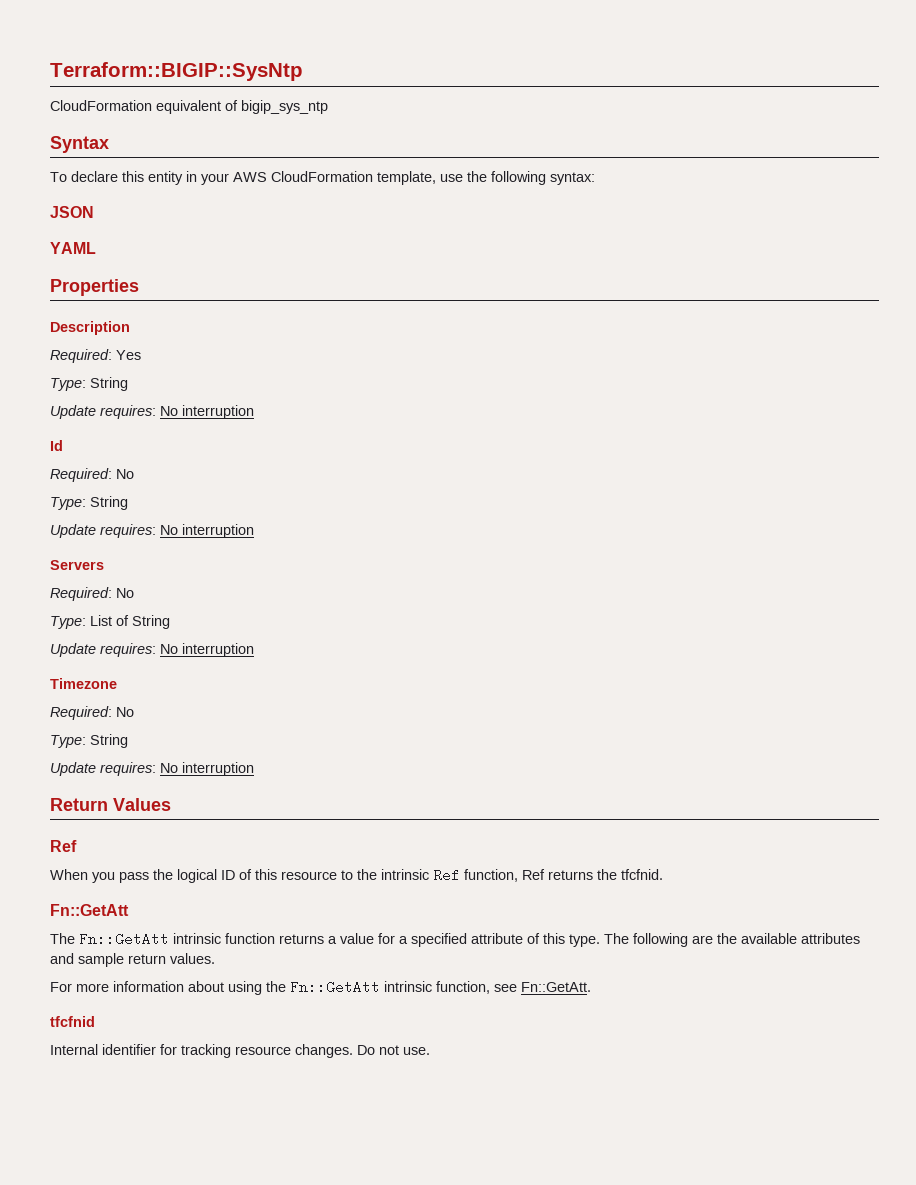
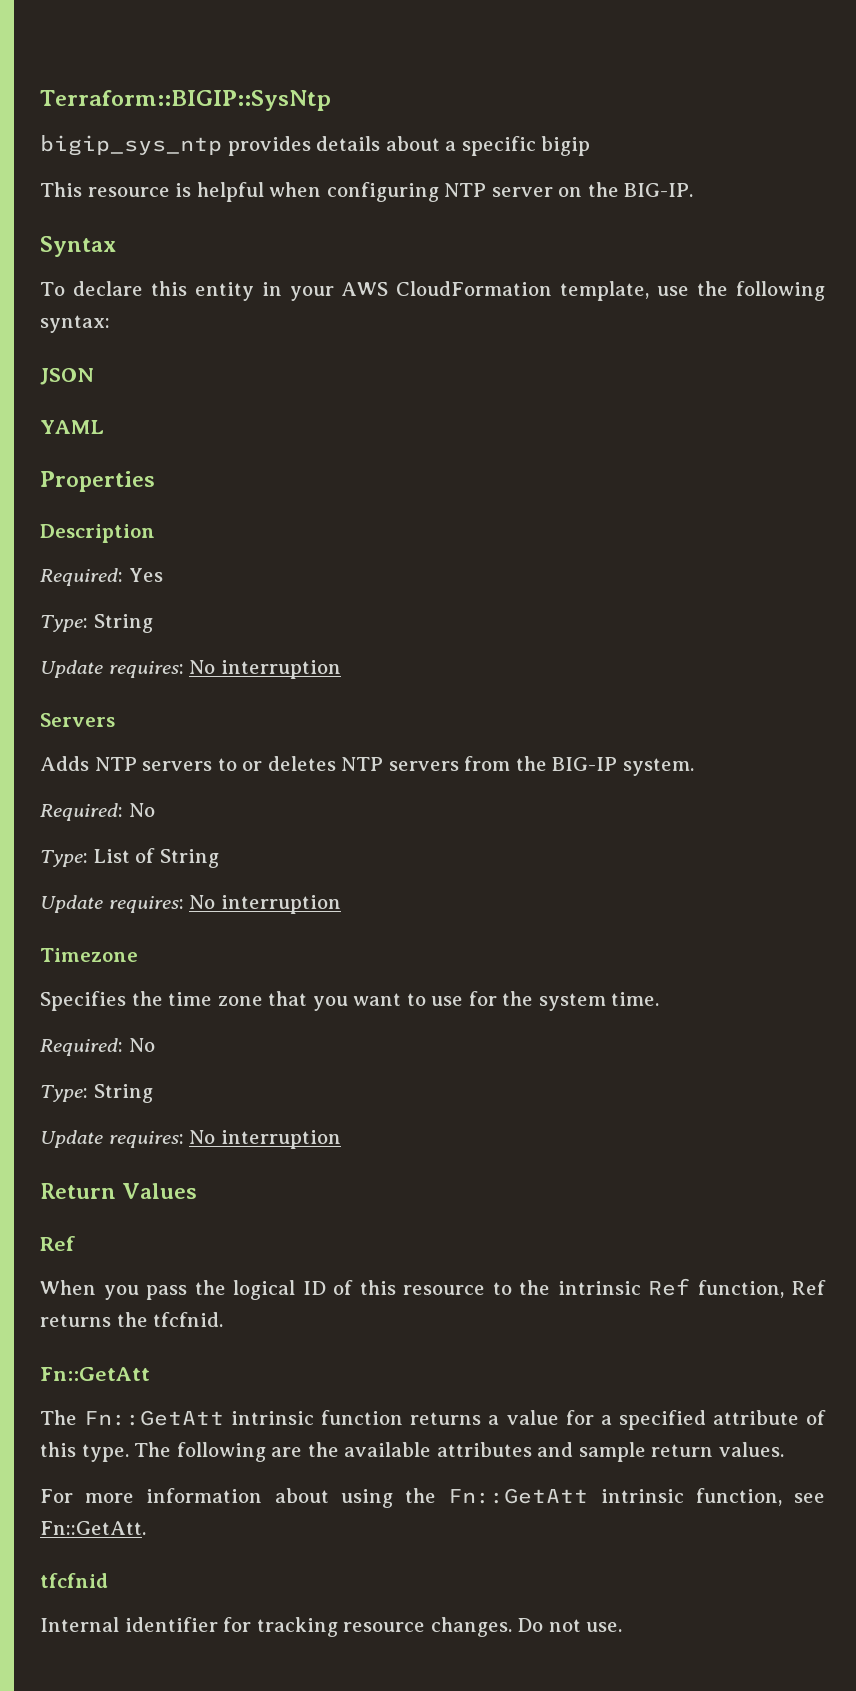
[50,100,328,114] CloudFormation equivalent of bigip_sys_ntp -> [40,135,591,156] [40,182,694,202] bigip_sys_ntp provides details about a specific bigip // This resource is helpful when configuring NTP server on the BIG-IP.
[50,440,63,451] [50,468,134,482] [50,496,128,510] [50,524,254,538] [50,560,104,570] Id // Required: No // Type: String // Update requires: No interruption // Servers -> [40,713,115,727] [40,756,694,776] Servers // Adds NTP servers to or deletes NTP servers from the BIG-IP system.
(117, 683) none -> [40,991,660,1011] // Specifies the time zone that you want to use for the system time.

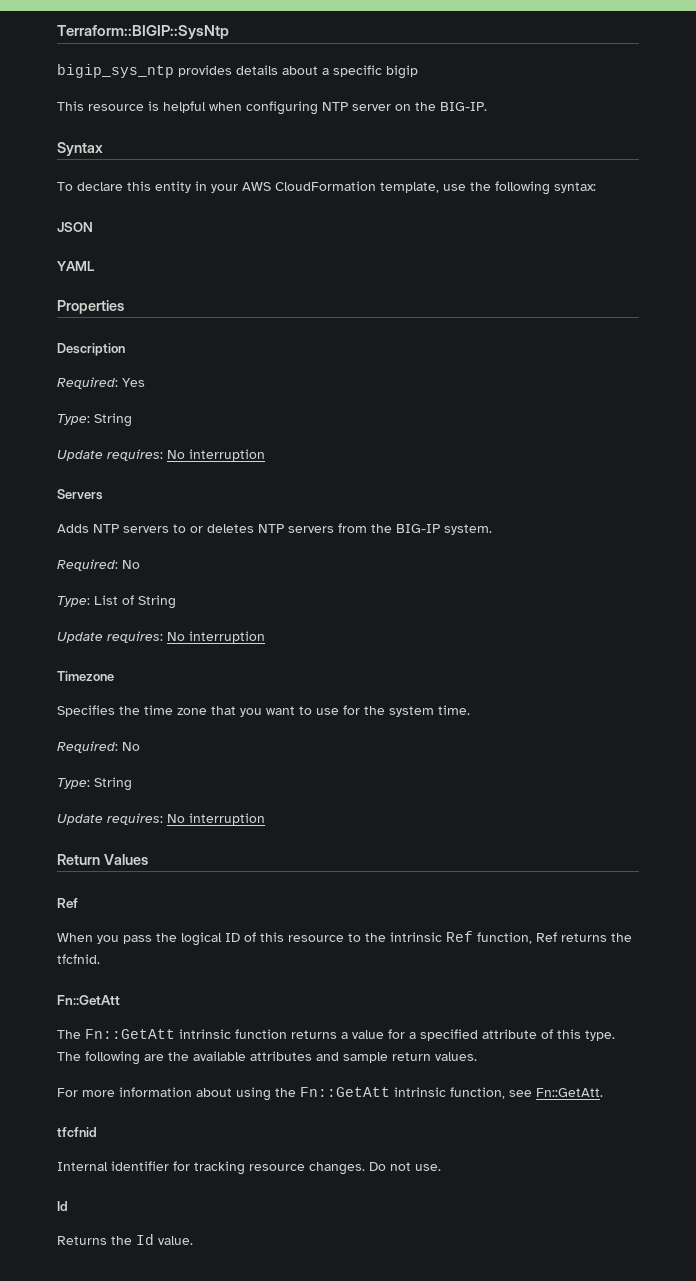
(623, 1627) none -> [57,1201,68,1211] [57,1234,193,1245] // Id // Returns the Id value.

